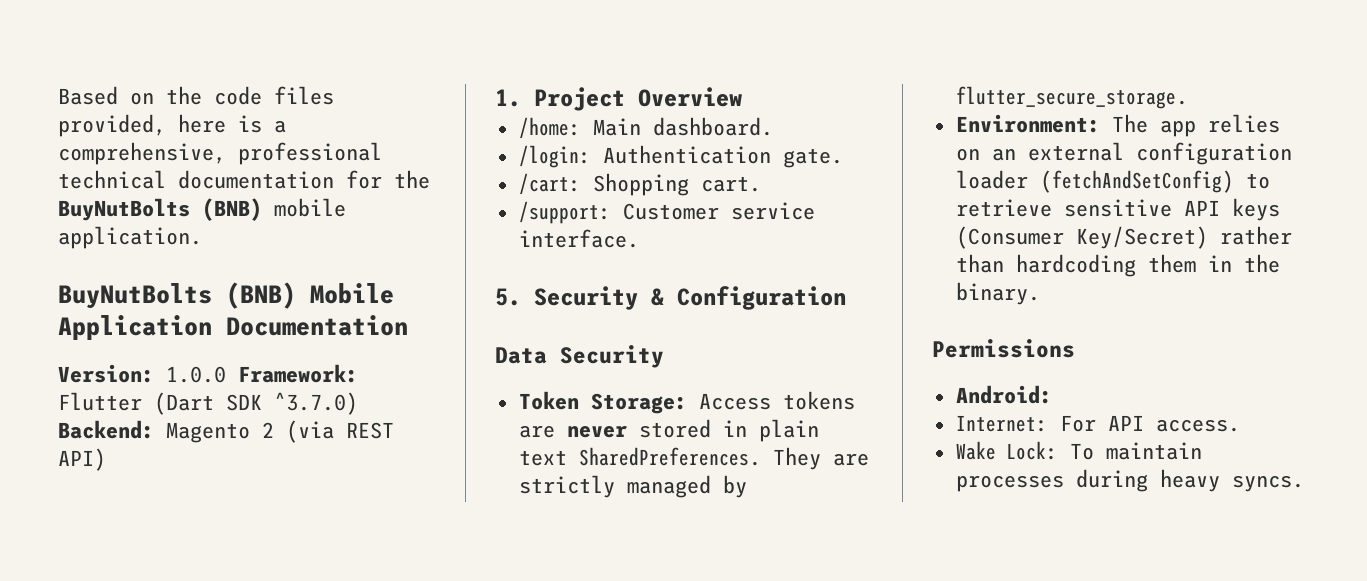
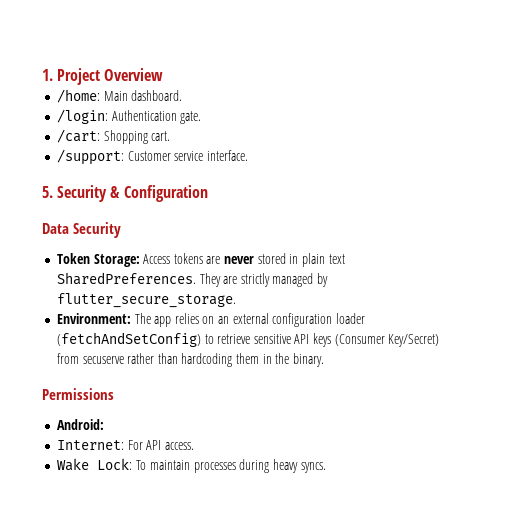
[58,86,334,105] [58,114,286,137] [58,142,382,165] [58,170,430,189] [58,198,346,221] [58,226,202,249] [58,282,394,309] [58,315,408,340] [58,364,358,383] [58,392,358,415] [58,420,394,443] [58,448,106,471] Based on the code files provided, here is a comprehensive, professional technical documentation for the BuyNutBolts (BNB) mobile application. // BuyNutBolts (BNB) Mobile Application Documentation // Version: 1.0.0 Framework: Flutter (Dart SDK ^3.7.0) Backend: Magento 2 (via REST API) // -> (42, 75) none
(1208, 237) none -> [56,353,124,364] from secuserve

